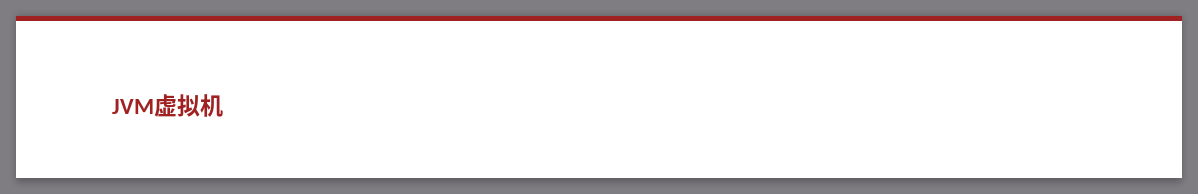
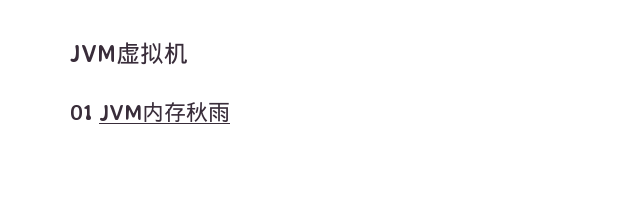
(223, 105) none -> [70,102,230,122] // 01 JVM内存秋雨

